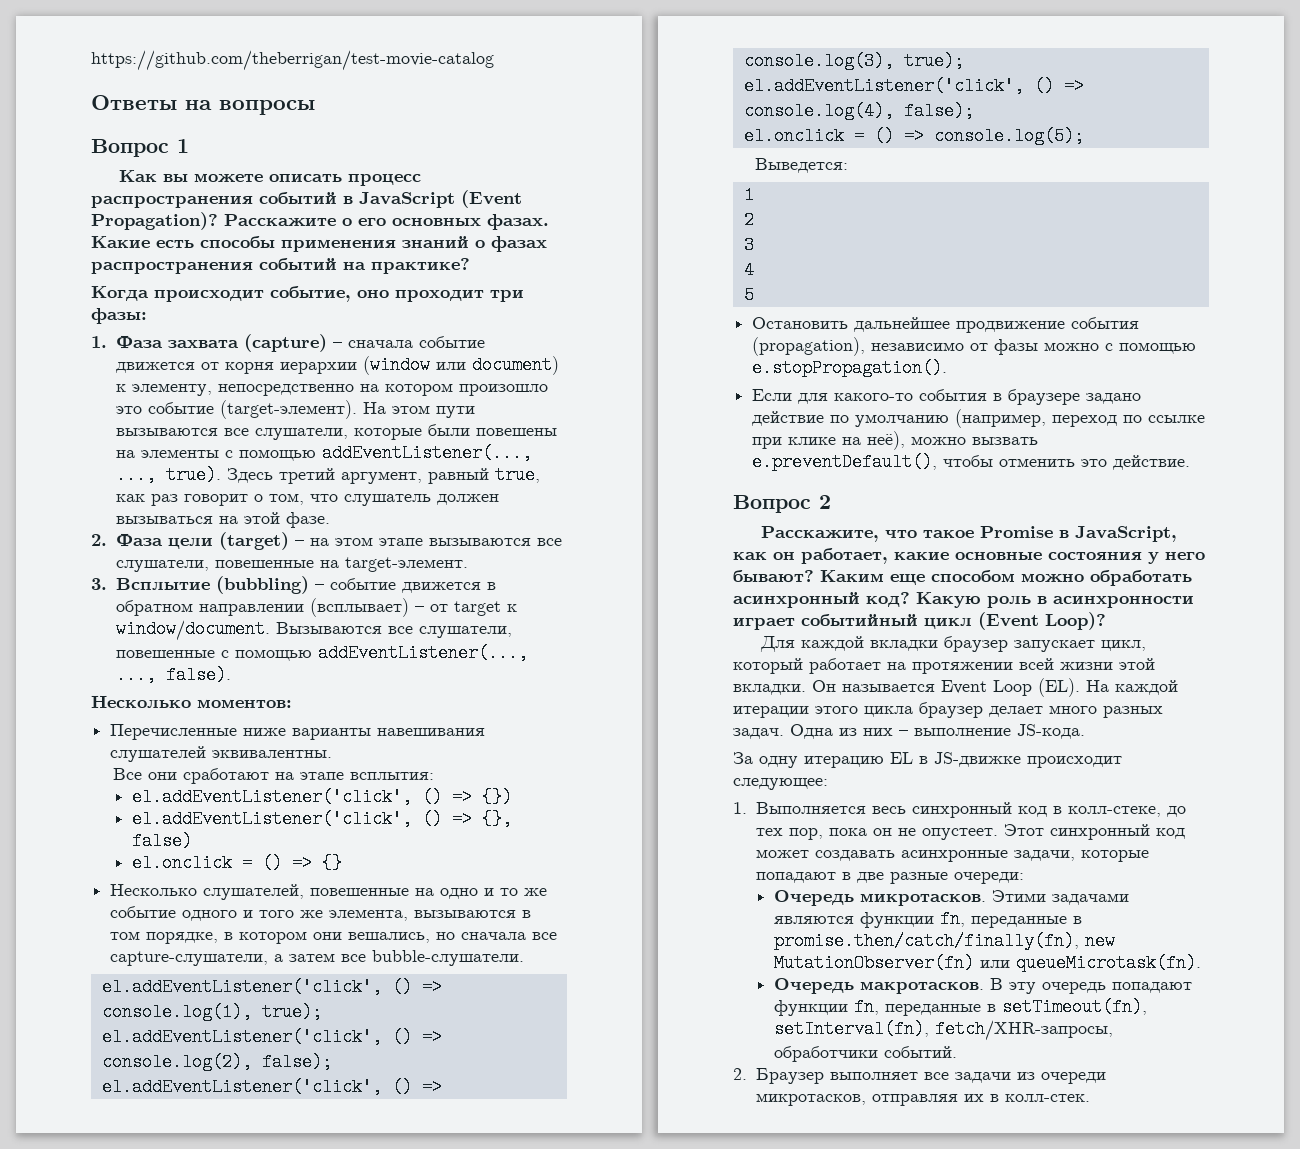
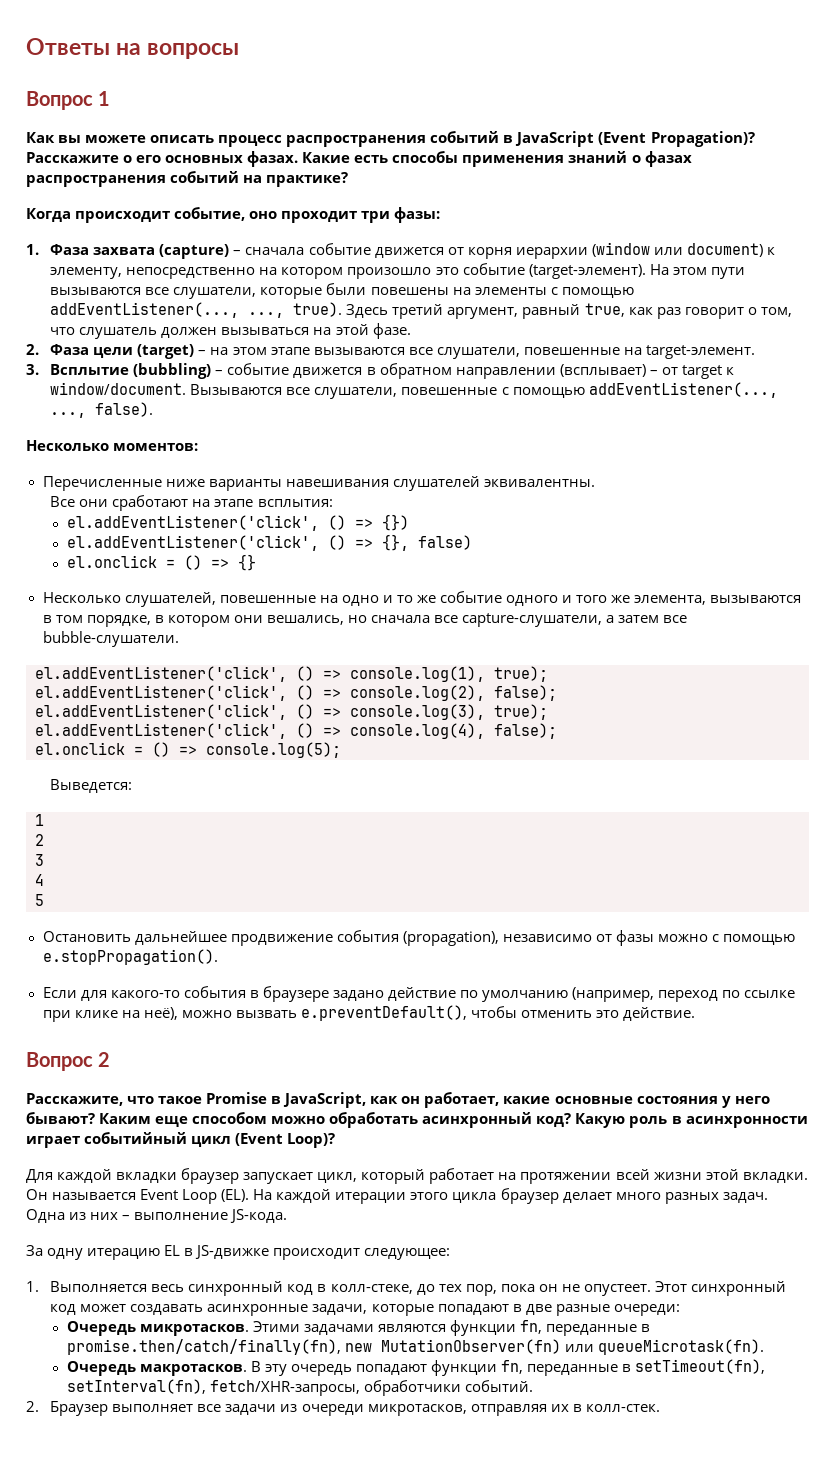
[91,50,494,71] https://github.com/theberrigan/test-movie-catalog // -> (26, 46) none

